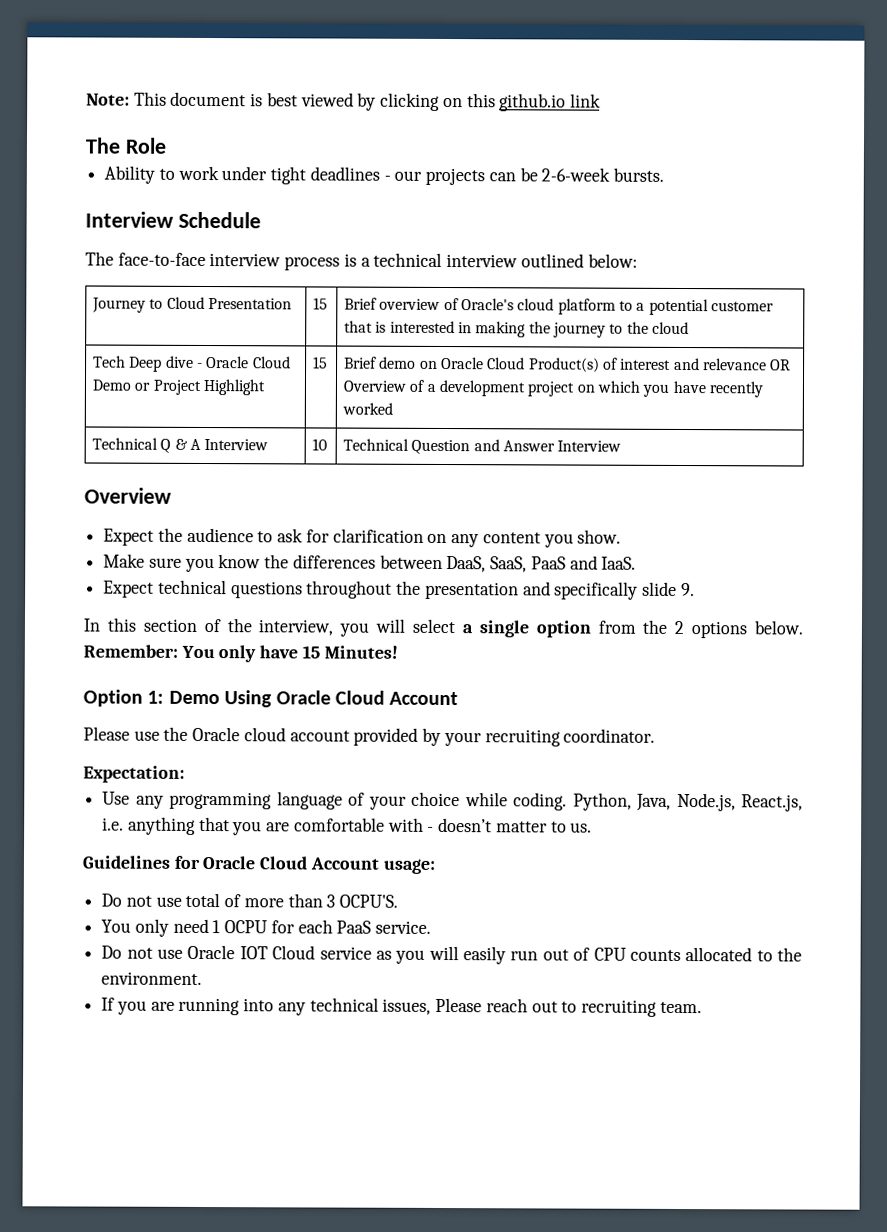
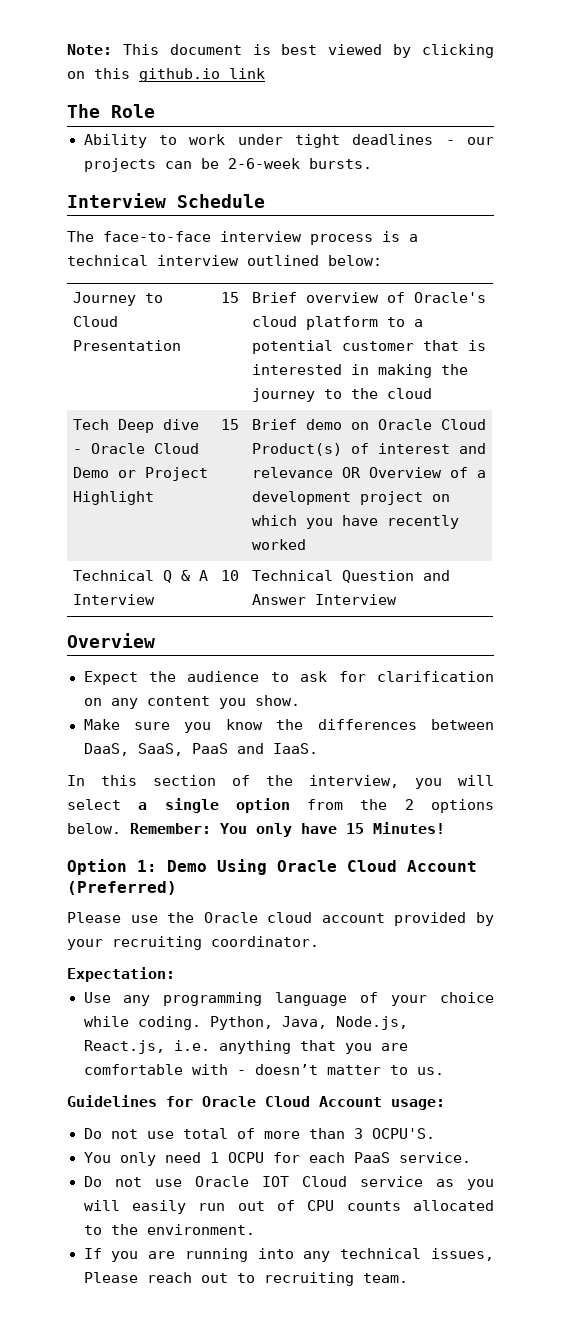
[103,579,695,600] // Expect technical questions throughout the presentation and specifically slide 9. -> (318, 748) none
(459, 698) none -> [67,881,177,895] (Preferred)

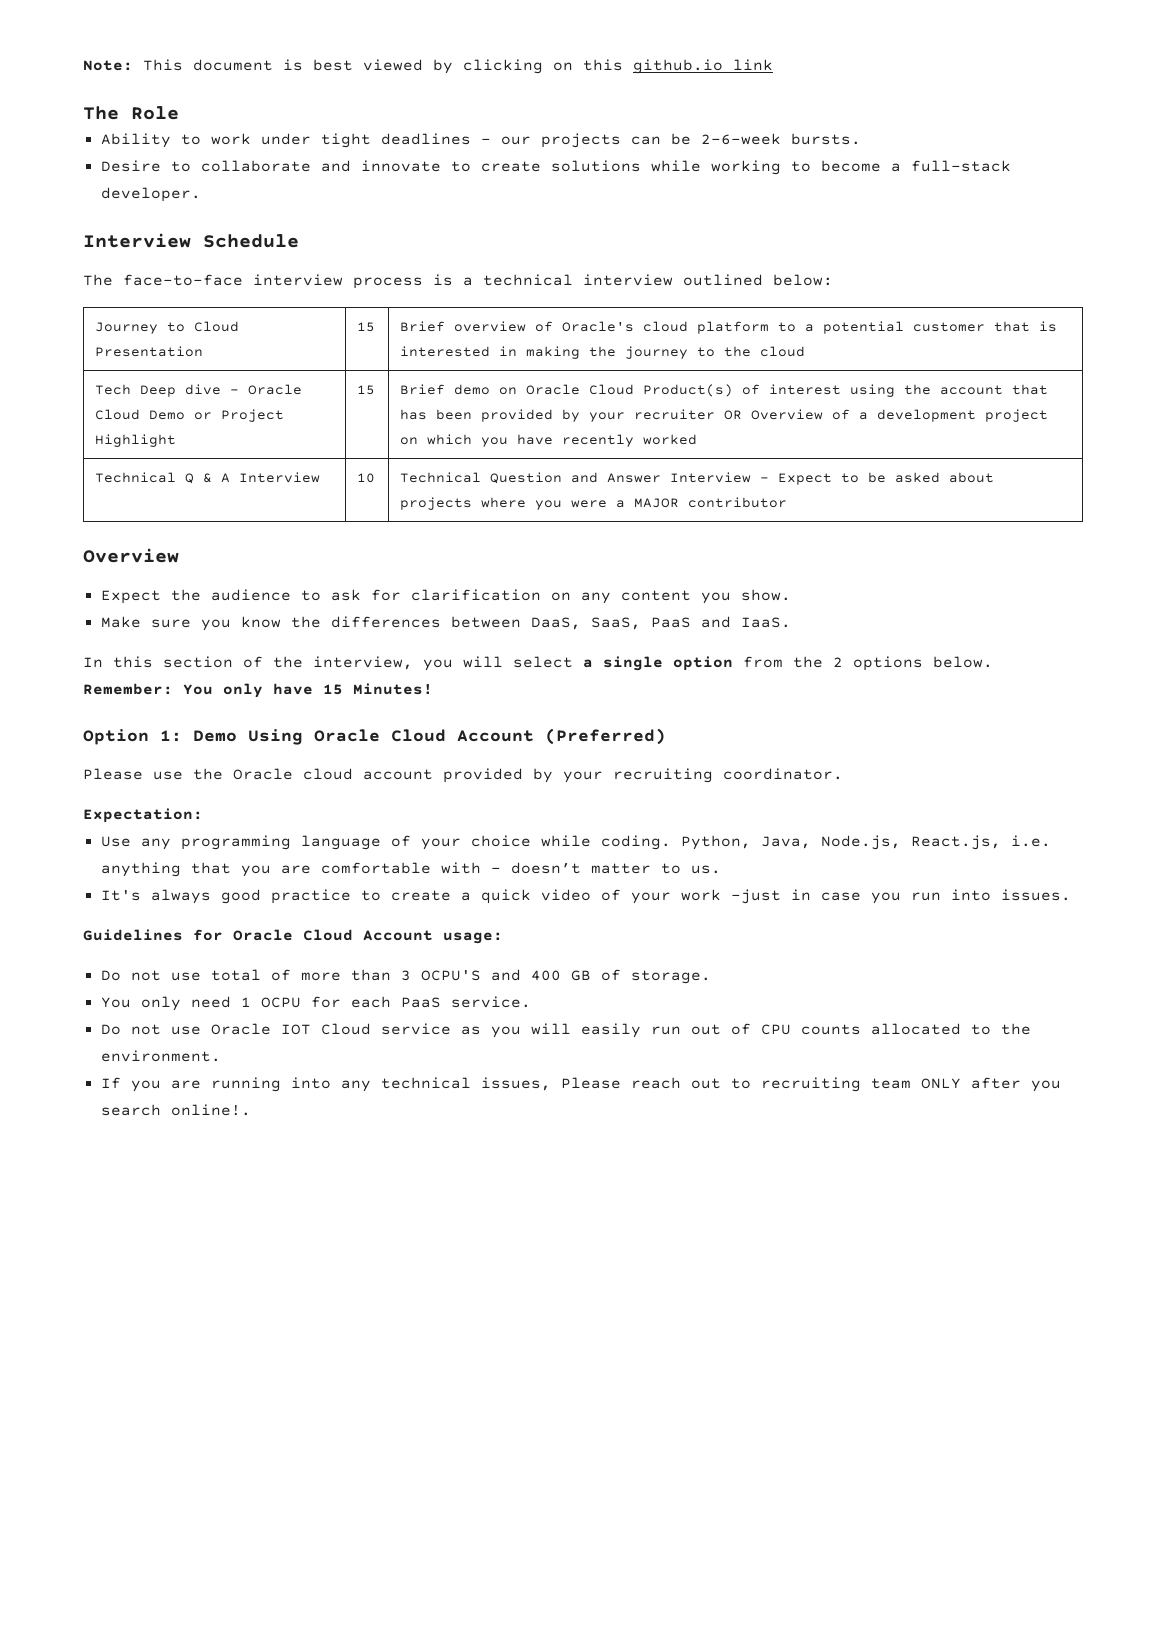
(372, 163) none -> [100,160,1011,175] [100,187,201,202] // Desire to collaborate and innovate to create solutions while working to become a full-stack developer.
[459,443,487,454] [252,467,334,478] and relevance -> [849,384,1048,397] [399,409,715,422] using the account that has been provided by your recruiter
(398, 599) none -> [759,472,994,485] [399,497,787,510] - Expect to be asked about projects where you were a MAJOR contributor
(444, 1071) none -> [100,889,1071,904] // It's always good practice to create a quick video of your work -just in case you run into issues.
[371,1128,435,1139] OCPU'S. -> [420,969,711,984] OCPU'S and 400 GB of storage.
[362,1273,408,1283] team. -> [870,1077,1061,1092] [100,1104,251,1116] team ONLY after you search online!.

